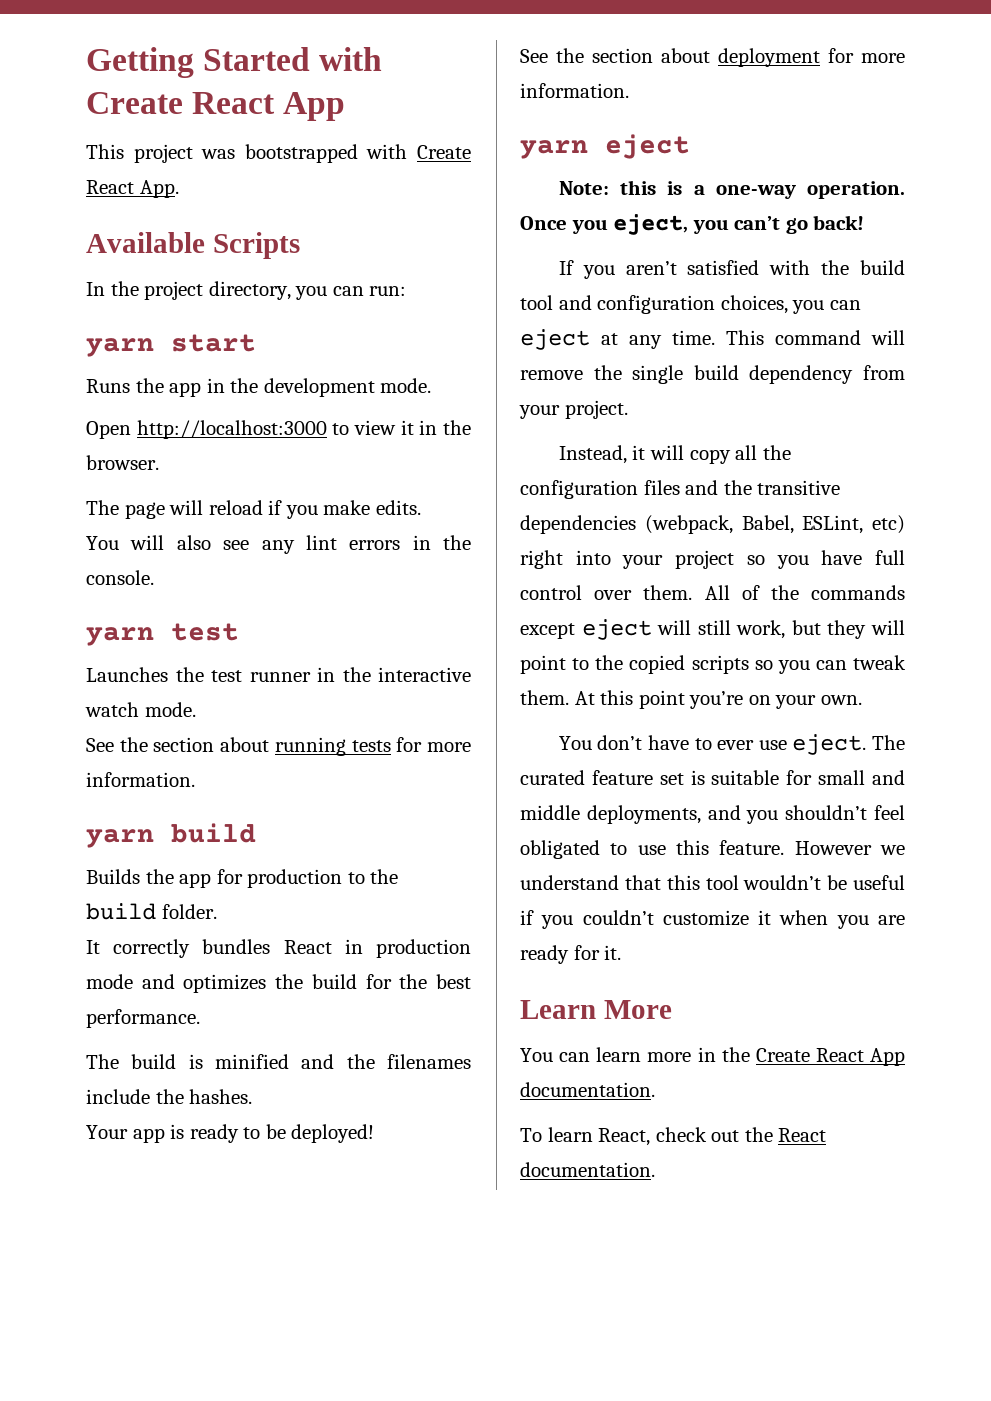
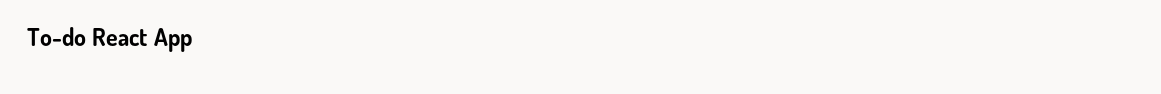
[86,47,383,78] [86,92,346,121] [86,144,472,163] [86,180,179,198] [86,232,300,259] [86,281,407,300] [86,334,256,357] [86,378,432,397] [86,420,472,439] [86,455,159,470] [86,500,421,519] [86,535,471,554] [86,570,154,585] [86,623,239,646] [86,667,471,682] [85,702,196,717] [86,737,472,756] [86,772,195,787] [86,823,256,848] [86,869,399,888] [86,903,217,920] [86,939,471,958] [86,974,472,993] [86,1009,200,1028] [86,1054,471,1069] [86,1089,253,1104] [86,1124,375,1143] [520,48,905,67] [520,83,629,98] [520,134,690,159] [558,180,905,199] [520,214,865,235] [558,260,905,279] [520,295,861,314] [520,329,905,350] [520,365,905,384] [519,400,628,419] [558,445,791,464] [520,480,841,499] [520,515,905,534] [520,550,905,569] [520,585,905,600] [520,619,905,640] [520,655,906,674] [520,690,862,709] [558,734,905,755] [520,770,905,785] [520,805,905,824] [520,840,905,859] [520,875,905,890] [520,910,905,929] [520,945,622,964] [520,1000,672,1019] [520,1047,905,1066] [520,1082,655,1097] [520,1127,827,1146] [520,1162,655,1177] Getting Started with Create React App // This project was bootstrapped with Create React App. // Available Scripts // In the project directory, you can run: // yarn start // Runs the app in the development mode. // Open http://localhost:3000 to view it in the browser. // The page will reload if you make edits. // You will also see any lint errors in the console. // yarn test // Launches the test runner in the interactive watch mode. // See the section about running tests for more information. // yarn build // Builds the app for production to the build folder. // It correctly bundles React in production mode and optimizes the build for the best performance. // The build is minified and the filenames include the hashes. // Your app is ready to be deployed! // See the section about deployment for more information. // yarn eject // Note: this is a one-way operation. Once you eject, you can’t go back! // If you aren’t satisfied with the build tool and configuration choices, you can eject at any time. This command will remove the single build dependency from your project. // Instead, it will copy all the configuration files and the transitive dependencies (webpack, Babel, ESLint, etc) right into your project so you have full control over them. All of the commands except eject will still work, but they will point to the copied scripts so you can tweak them. At this point you’re on your own. // You don’t have to ever use eject. The curated feature set is suitable for small and middle deployments, and you shouldn’t feel obligated to use this feature. However we understand that this tool wouldn’t be useful if you couldn’t customize it when you are ready for it. // Learn More // You can learn more in the Create React App documentation. // To learn React, check out the React documentation. -> [27,27,192,52] To-do React App

